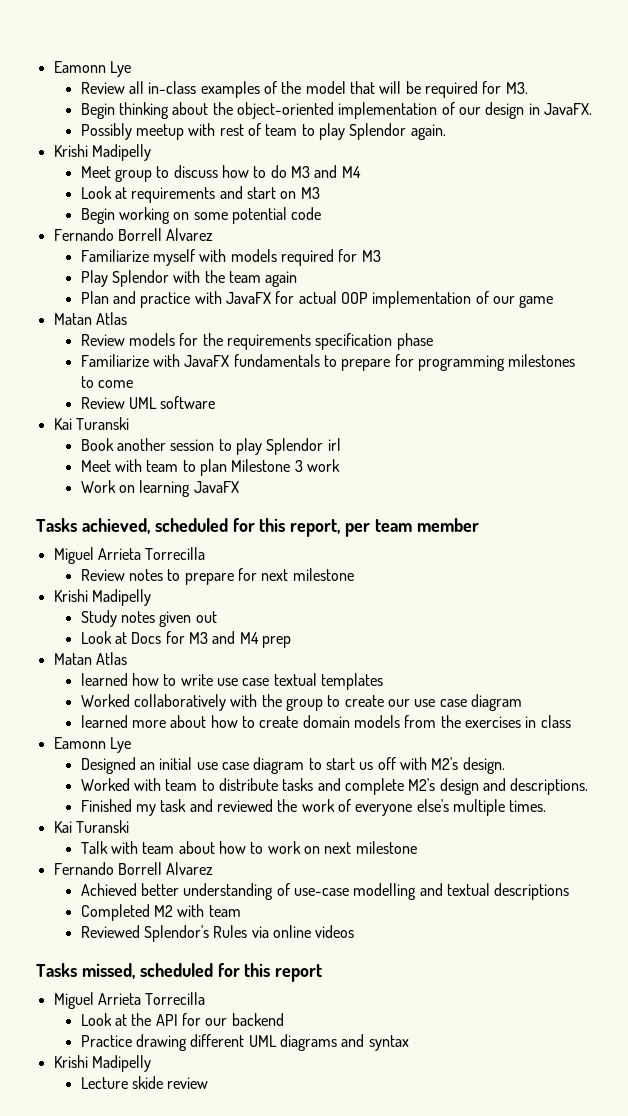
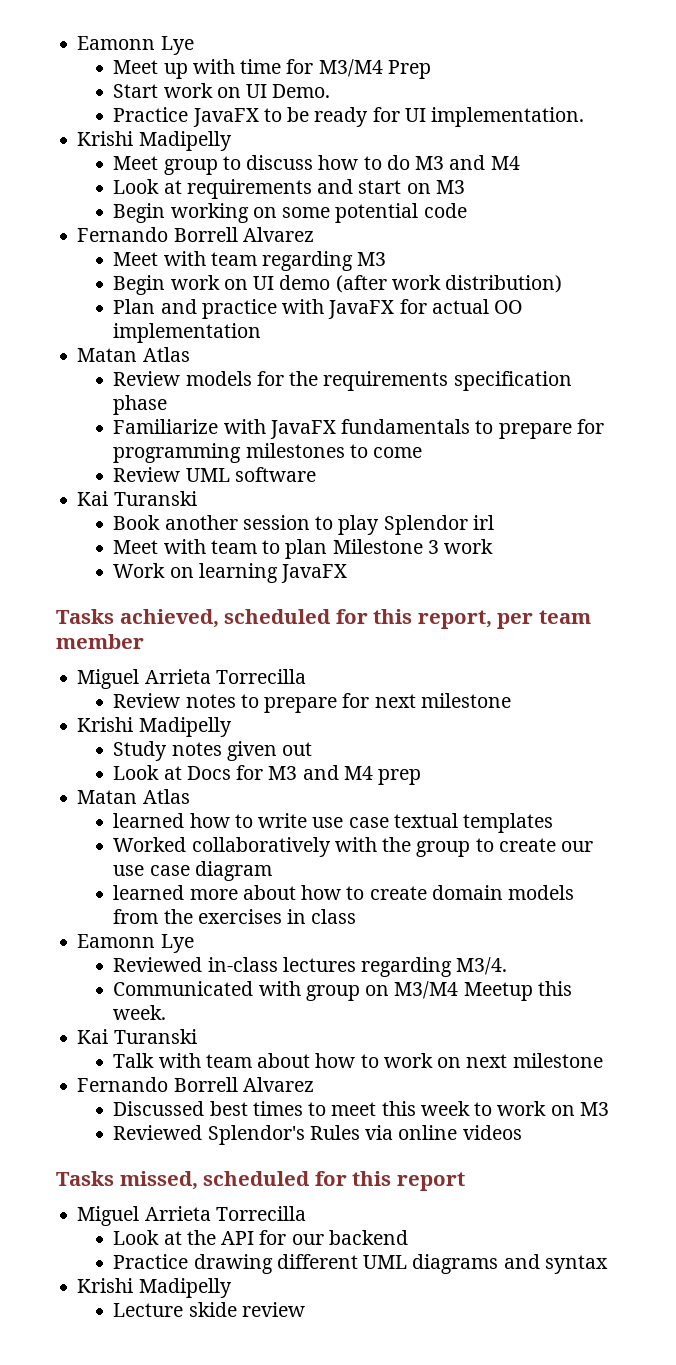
[53,61,131,77] [80,81,528,98] [80,102,592,119] [80,123,446,140] Eamonn Lye // Review all in-class examples of the model that will be required for M3. // Begin thinking about the object-oriented implementation of our design in JavaFX. // Possibly meetup with rest of team to play Splendor again. -> [77,36,194,55] [113,59,431,79] [113,83,331,98] [113,107,585,127] Eamonn Lye // Meet up with time for M3/M4 Prep // Start work on UI Demo. // Practice JavaFX to be ready for UI implementation.
[80,249,381,266] [80,270,298,287] Familiarize myself with models required for M3 // Play Splendor with the team again -> [113,251,387,271] [113,275,563,295] Meet with team regarding M3 // Begin work on UI demo (after work distribution)
[340,291,554,308] OOP implementation of our game -> [494,300,523,314] [113,323,262,343] OO implementation
[80,757,505,774] [80,778,589,795] [80,799,547,816] Designed an initial use case diagram to start us off with M2's design. // Worked with team to distribute tasks and complete M2's design and descriptions. // Finished my task and reviewed the work of everyone else's multiple times. -> [113,957,508,977] [113,981,572,1001] [113,1005,167,1020] Reviewed in-class lectures regarding M3/4. // Communicated with group on M3/M4 Meetup this week.
[80,883,570,900] [80,904,241,921] Achieved better understanding of use-case modelling and textual descriptions // Completed M2 with team -> [113,1101,609,1116] Discussed best times to meet this week to work on M3

